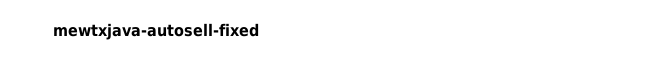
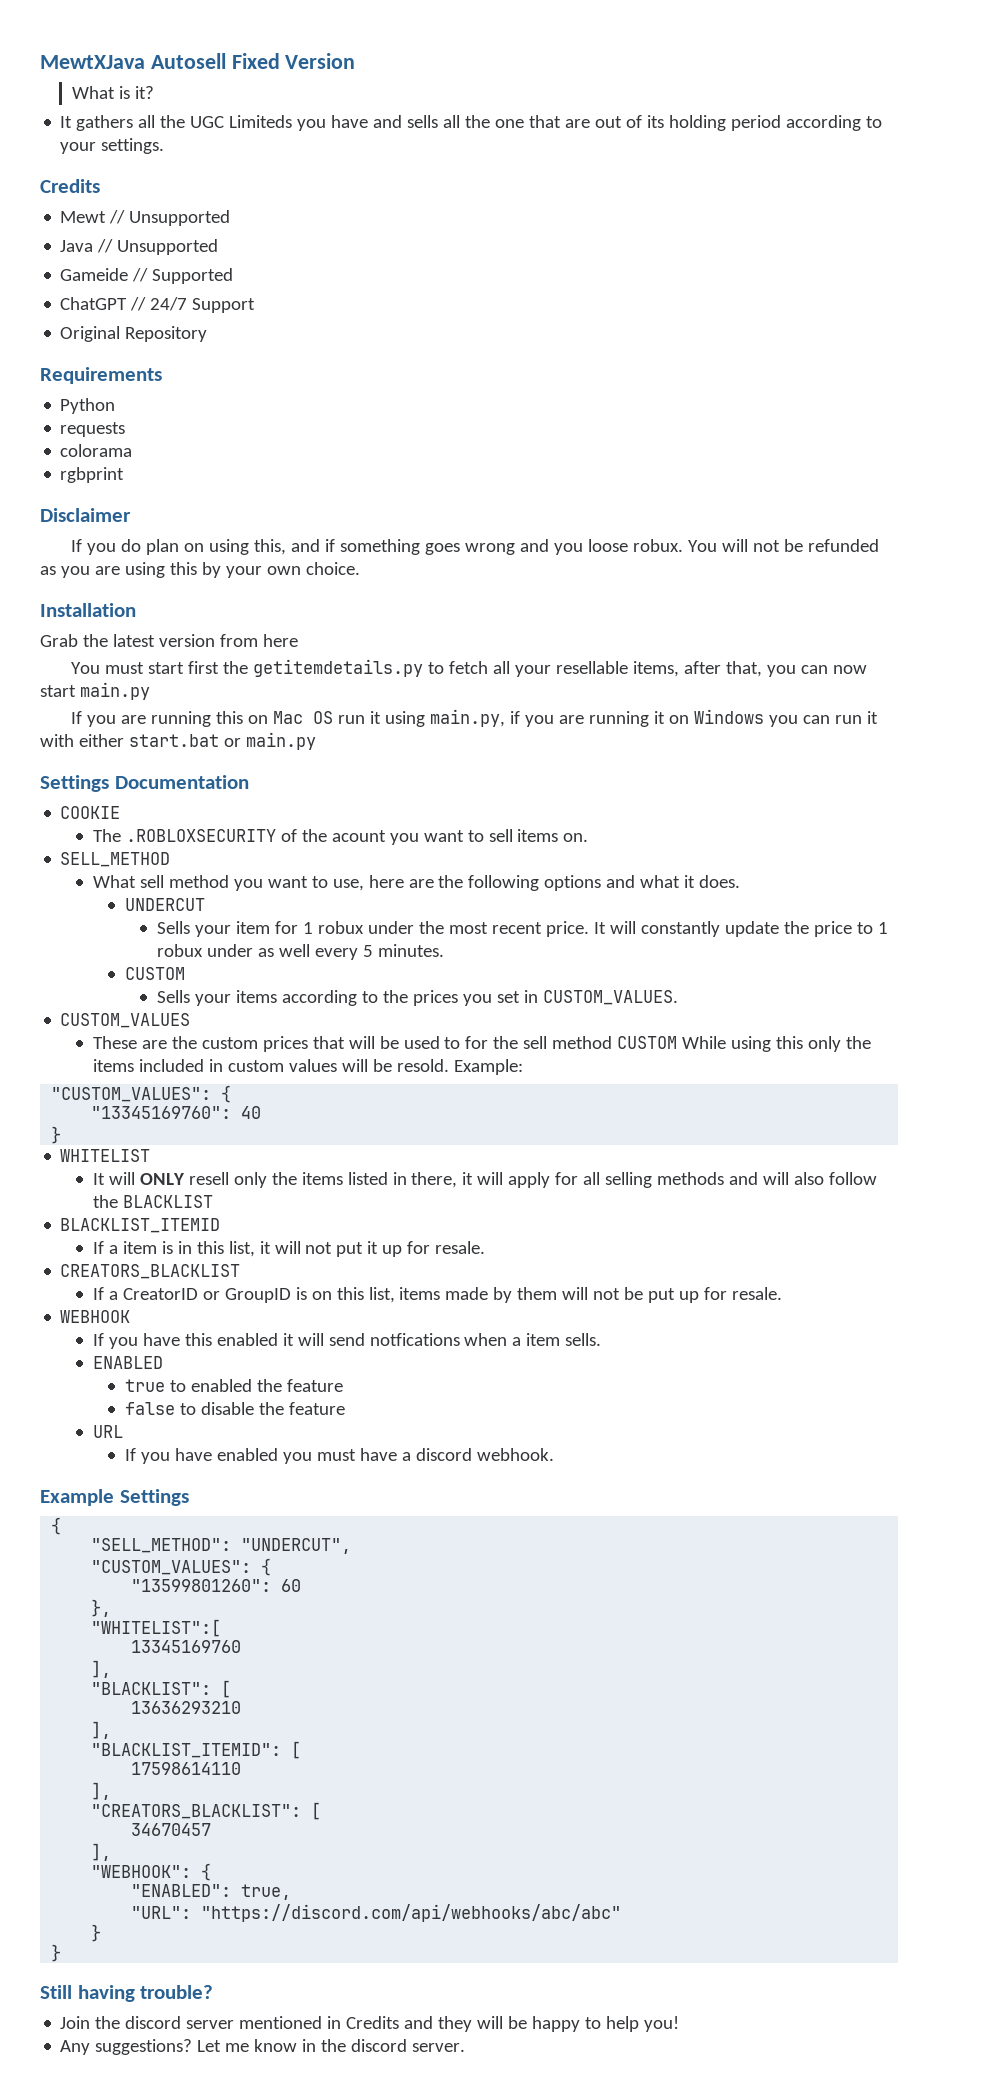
[53,23,259,40] mewtxjava-autosell-fixed -> [40,53,356,69] [72,86,155,99] [60,115,883,131] [60,138,165,154] [40,179,100,193] [60,210,231,226] [60,239,219,255] [60,268,234,284] [60,297,256,313] [60,326,208,342] [40,367,162,384] [60,398,116,414] [60,422,126,437] [60,444,133,457] [60,467,125,483] [40,508,131,522] [71,539,880,555] [40,562,360,578] [40,603,136,617] [40,634,298,647] [71,659,868,677] [40,682,150,700] [71,709,879,727] [40,732,316,750] [40,775,249,792] [60,806,121,819] [92,829,589,845] [60,852,171,867] [92,875,741,891] [124,898,205,911] [156,921,888,937] [156,944,444,960] [124,967,185,980] [156,990,678,1006] [60,1013,191,1028] [92,1036,872,1052] [92,1059,523,1075] [51,1085,232,1103] [91,1106,262,1119] [51,1126,62,1144] [60,1149,151,1162] [92,1172,878,1188] [92,1195,213,1208] [60,1218,221,1233] [92,1241,486,1257] [60,1264,241,1279] [92,1287,783,1303] [60,1310,131,1323] [92,1333,602,1349] [92,1356,163,1369] [124,1379,343,1392] [124,1402,345,1415] [92,1425,123,1438] [124,1448,554,1464] [40,1489,189,1506] [51,1517,62,1535] [91,1538,352,1554] [91,1558,272,1576] [131,1579,302,1592] [91,1599,112,1617] [91,1619,222,1637] [131,1640,242,1653] [91,1660,112,1678] [91,1680,232,1698] [131,1701,242,1714] [91,1721,112,1739] [91,1741,302,1759] [131,1762,242,1775] [91,1782,112,1800] [91,1802,322,1820] [131,1823,212,1836] [91,1843,112,1861] [91,1863,212,1881] [131,1884,292,1900] [131,1904,622,1922] [91,1924,102,1942] [51,1944,62,1962] [40,1985,214,2002] [60,2016,680,2032] [60,2039,466,2055] MewtXJava Autosell Fixed Version // What is it? // It gathers all the UGC Limiteds you have and sells all the one that are out of its holding period according to your settings. // Credits // Mewt // Unsupported // Java // Unsupported // Gameide // Supported // ChatGPT // 24/7 Support // Original Repository // Requirements // Python // requests // colorama // rgbprint // Disclaimer // If you do plan on using this, and if something goes wrong and you loose robux. You will not be refunded as you are using this by your own choice. // Installation // Grab the latest version from here // You must start first the getitemdetails.py to fetch all your resellable items, after that, you can now start main.py // If you are running this on Mac OS run it using main.py, if you are running it on Windows you can run it with either start.bat or main.py // Settings Documentation // COOKIE // The .ROBLOXSECURITY of the acount you want to sell items on. // SELL_METHOD // What sell method you want to use, here are the following options and what it does. // UNDERCUT // Sells your item for 1 robux under the most recent price. It will constantly update the price to 1 robux under as well every 5 minutes. // CUSTOM // Sells your items according to the prices you set in CUSTOM_VALUES. // CUSTOM_VALUES // These are the custom prices that will be used to for the sell method CUSTOM While using this only the items included in custom values will be resold. Example: // "CUSTOM_VALUES": { // "13345169760": 40 // } // WHITELIST // It will ONLY resell only the items listed in there, it will apply for all selling methods and will also follow the BLACKLIST // BLACKLIST_ITEMID // If a item is in this list, it will not put it up for resale. // CREATORS_BLACKLIST // If a CreatorID or GroupID is on this list, items made by them will not be put up for resale. // WEBHOOK // If you have this enabled it will send notfications when a item sells. // ENABLED // true to enabled the feature // false to disable the feature // URL // If you have enabled you must have a discord webhook. // Example Settings // { // "SELL_METHOD": "UNDERCUT", // "CUSTOM_VALUES": { // "13599801260": 60 // }, // "WHITELIST":[ // 13345169760 // ], // "BLACKLIST": [ // 13636293210 // ], // "BLACKLIST_ITEMID": [ // 17598614110 // ], // "CREATORS_BLACKLIST": [ // 34670457 // ], // "WEBHOOK": { // "ENABLED": true, // "URL": "https://discord.com/api/webhooks/abc/abc" // } // } // Still having trouble? // Join the discord server mentioned in Credits and they will be happy to help you! // Any suggestions? Let me know in the discord server.

